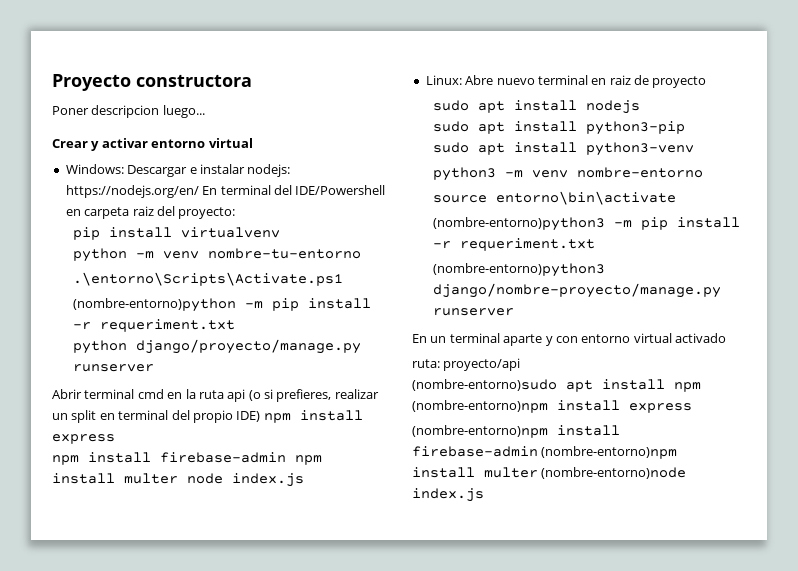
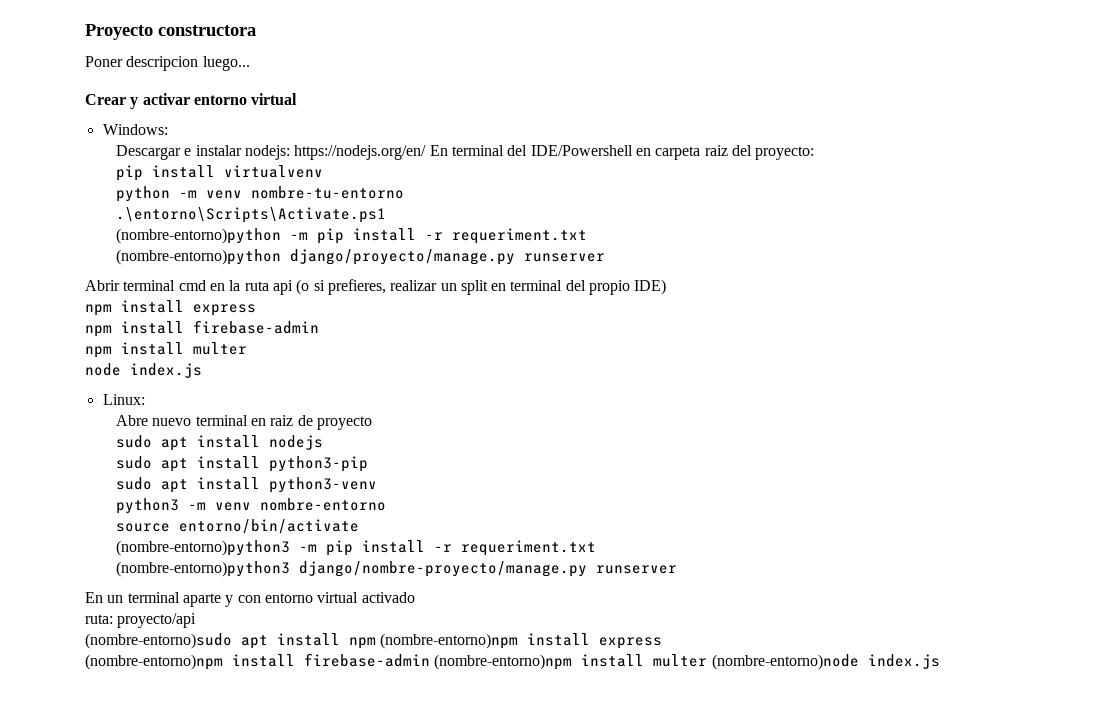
(124, 169) none -> (168, 129) //
[72,340,127,354] python -> [115,249,281,265] (nombre-entorno)python
(261, 416) none -> (667, 287) //
(286, 457) none -> (319, 327) //
(178, 478) none -> (247, 348) //
(462, 80) none -> (145, 399) //
[495,191,676,205] entorno\bin\activate -> [178,519,359,534] entorno/bin/activate

